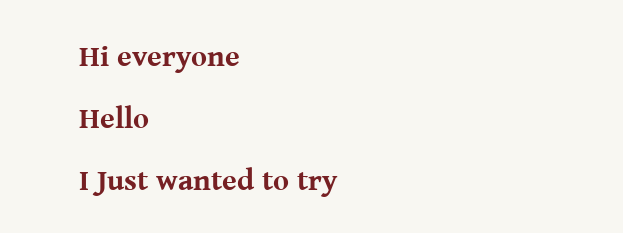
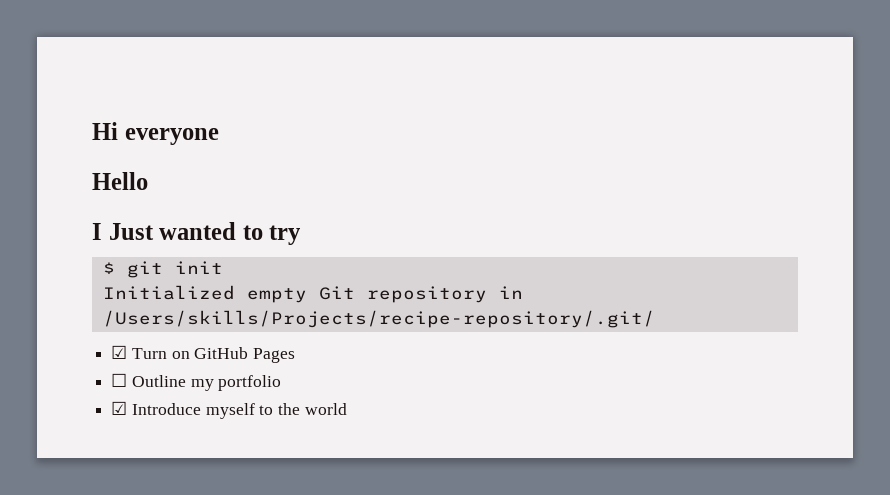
(339, 184) none -> [102,261,223,278] [102,285,523,303] [102,310,655,328] [111,345,296,363] [111,373,282,391] [111,401,347,419] // $ git init // Initialized empty Git repository in /Users/skills/Projects/recipe-repository/.git/ // ☑ Turn on GitHub Pages // ☐ Outline my portfolio // ☑ Introduce myself to the world

